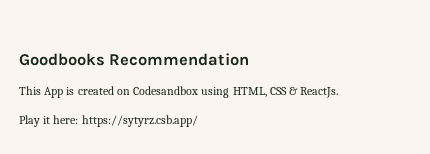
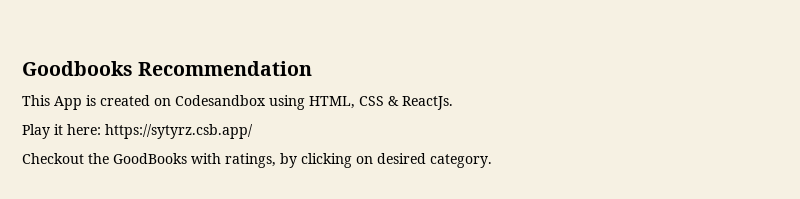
(198, 121) none -> [22,153,492,168] // Checkout the GoodBooks with ratings, by clicking on desired category.

